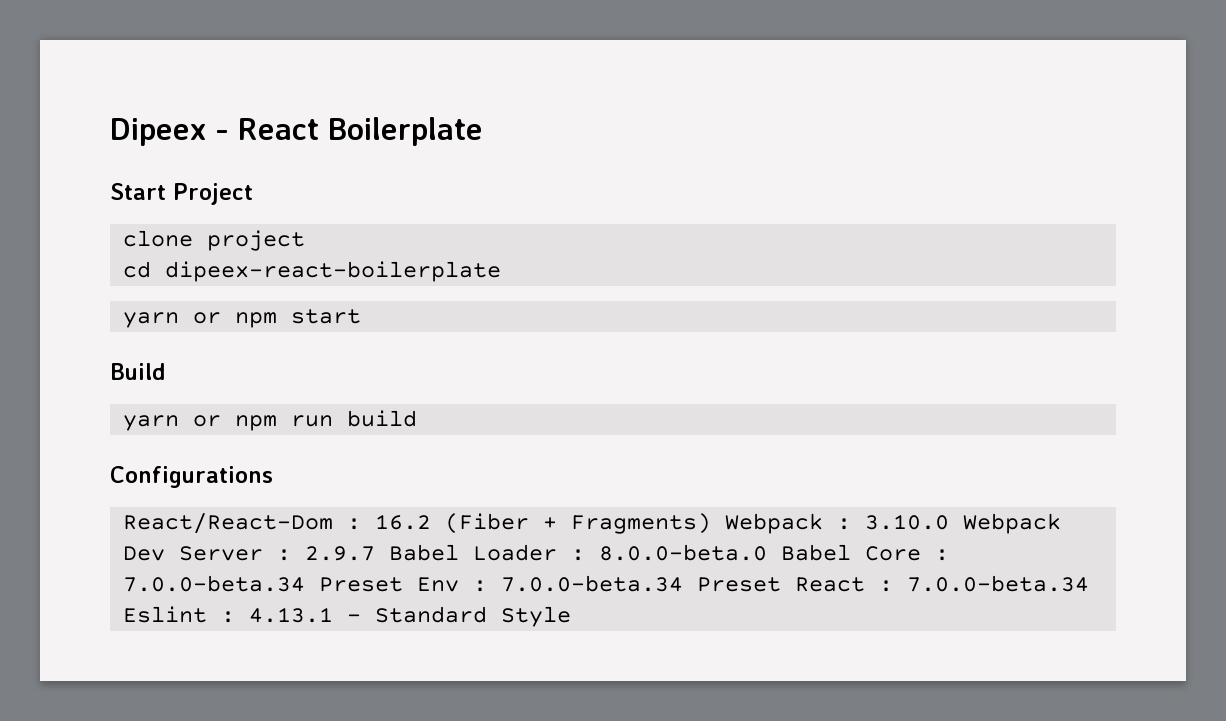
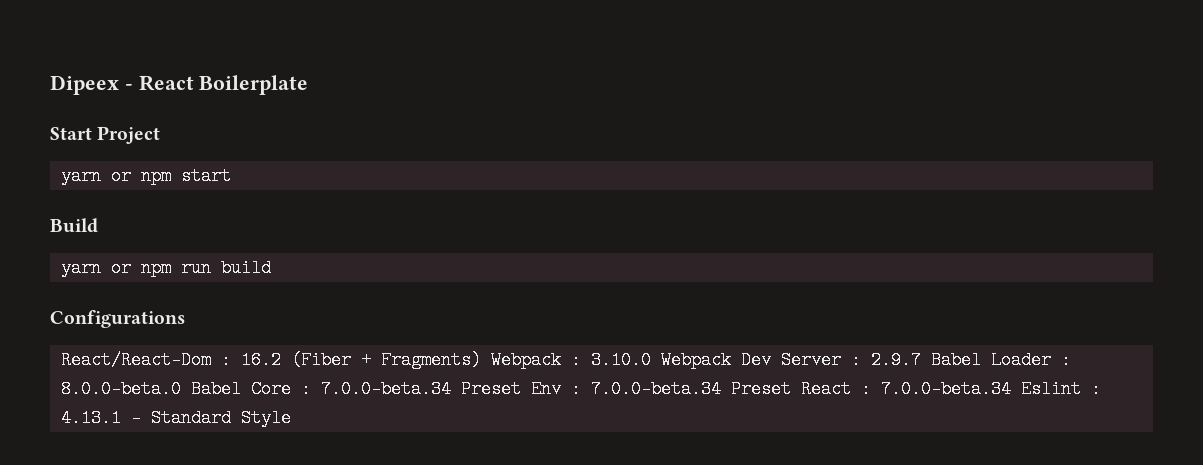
[122,230,305,251] [122,261,501,282] // clone project // cd dipeex-react-boilerplate -> (161, 135) none

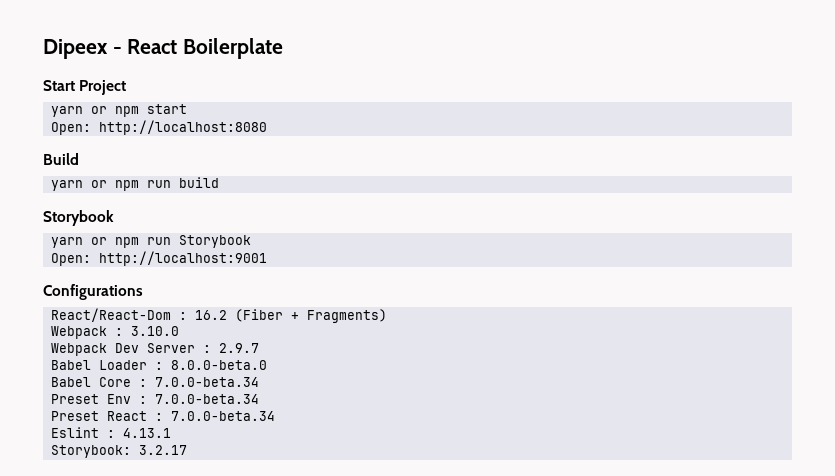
(232, 176) none -> [51,120,268,135] // Open: http://localhost:8080
(272, 268) none -> [43,210,114,226] [51,235,252,248] [51,251,268,266] // Storybook // yarn or npm run Storybook // Open: http://localhost:9001
(482, 360) none -> (388, 316) //
(652, 360) none -> (180, 331) //
(922, 360) none -> (260, 348) //
(182, 389) none -> (268, 365) //
(452, 389) none -> (260, 382) //
(722, 389) none -> (260, 399) //
(1012, 389) none -> (276, 416) //
[131,409,292,427] - Standard Style -> [51,445,188,458] // Storybook: 3.2.17

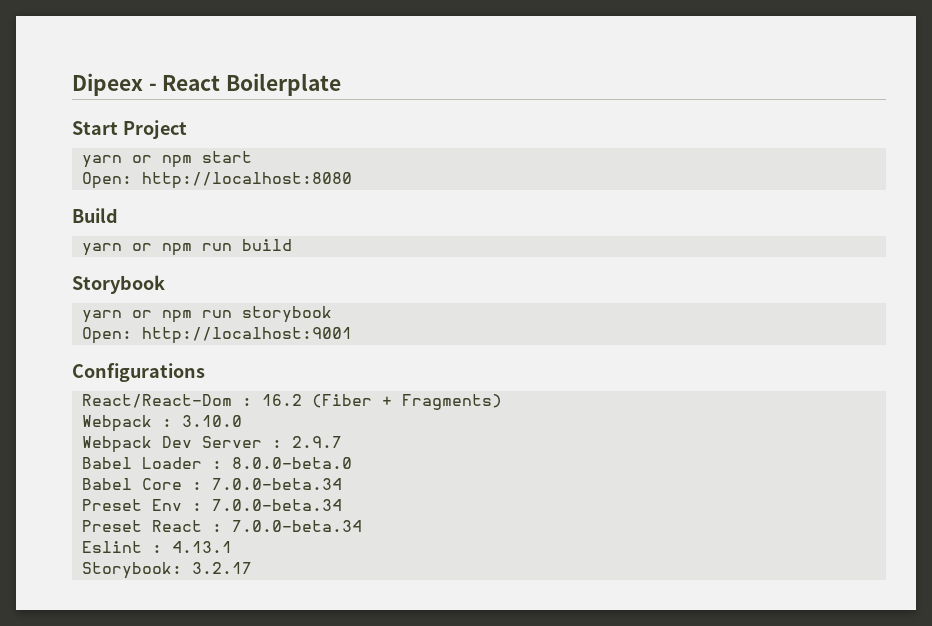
[179,235,252,248] Storybook -> [241,306,332,323] storybook

